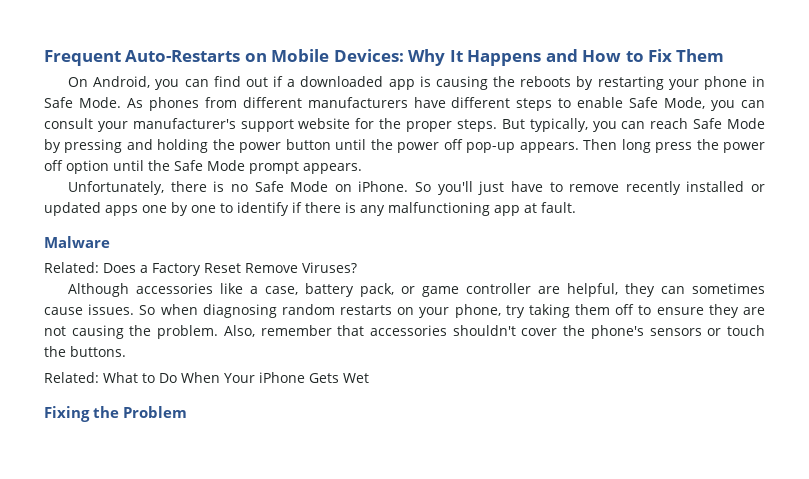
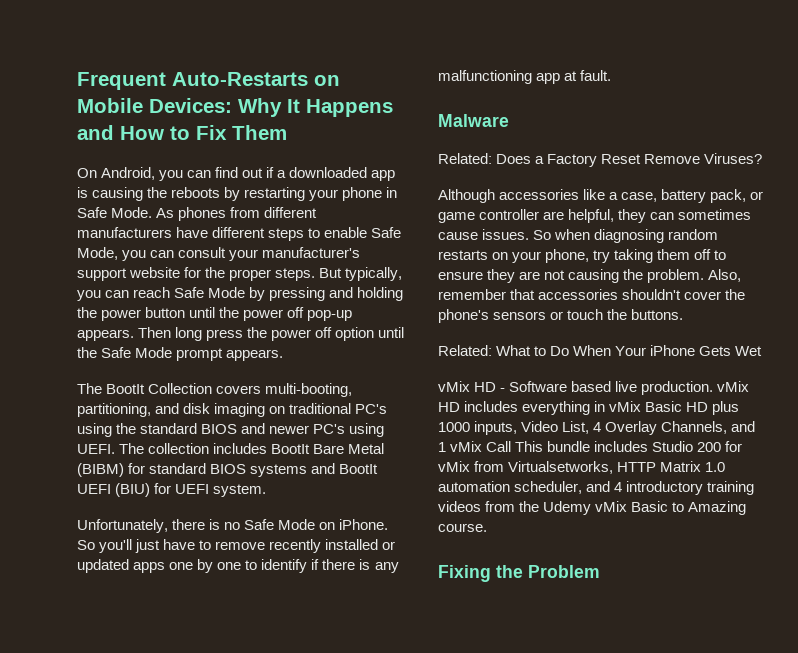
(362, 168) none -> [77,383,353,397] [77,403,388,417] [77,423,385,437] [77,443,385,454] [77,463,379,477] [77,483,267,497] // The BootIt Collection covers multi-booting, partitioning, and disk imaging on traditional PC's using the standard BIOS and newer PC's using UEFI. The collection includes BootIt Bare Metal (BIBM) for standard BIOS systems and BootIt UEFI (BIU) for UEFI system.
(369, 378) none -> [438,381,750,395] [438,401,740,415] [438,421,756,435] [438,441,743,452] [438,461,726,474] [438,481,755,495] [438,501,747,515] [438,523,487,532] // vMix HD - Software based live production. vMix HD includes everything in vMix Basic HD plus 1000 inputs, Video List, 4 Overlay Channels, and 1 vMix Call This bundle includes Studio 200 for vMix from Virtualsetworks, HTTP Matrix 1.0 automation scheduler, and 4 introductory training videos from the Udemy vMix Basic to Amazing course.

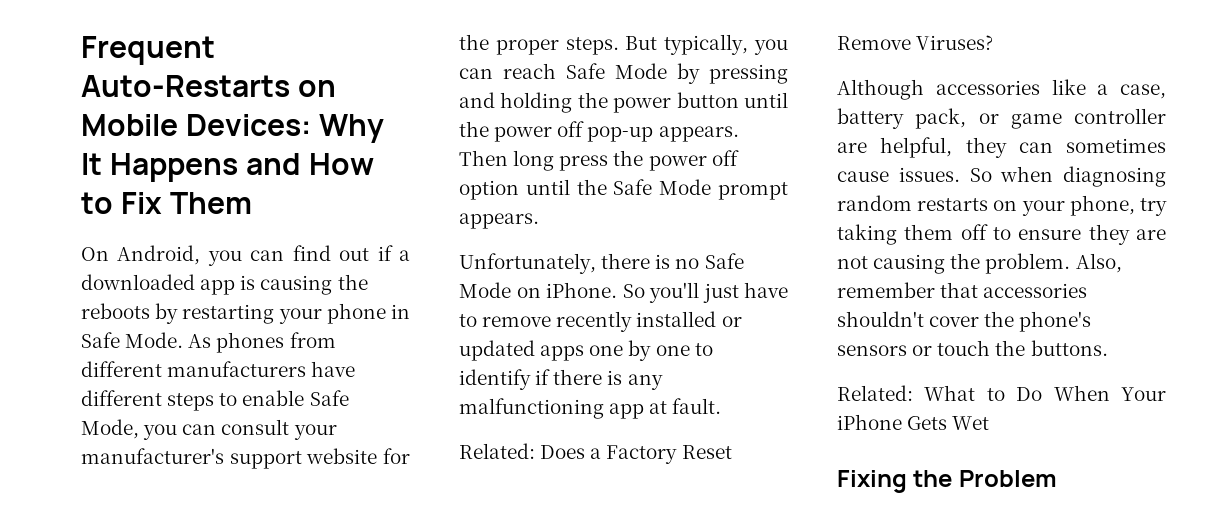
[77,383,353,397] [77,403,388,417] [77,423,385,437] [77,443,385,454] [77,463,379,477] [77,483,267,497] // The BootIt Collection covers multi-booting, partitioning, and disk imaging on traditional PC's using the standard BIOS and newer PC's using UEFI. The collection includes BootIt Bare Metal (BIBM) for standard BIOS systems and BootIt UEFI (BIU) for UEFI system. -> (539, 221) none
[438,114,509,127] // Malware -> (722, 406) none
[438,381,750,395] [438,401,740,415] [438,421,756,435] [438,441,743,452] [438,461,726,474] [438,481,755,495] [438,501,747,515] [438,523,487,532] // vMix HD - Software based live production. vMix HD includes everything in vMix Basic HD plus 1000 inputs, Video List, 4 Overlay Channels, and 1 vMix Call This bundle includes Studio 200 for vMix from Virtualsetworks, HTTP Matrix 1.0 automation scheduler, and 4 introductory training videos from the Udemy vMix Basic to Amazing course. -> (990, 423) none

